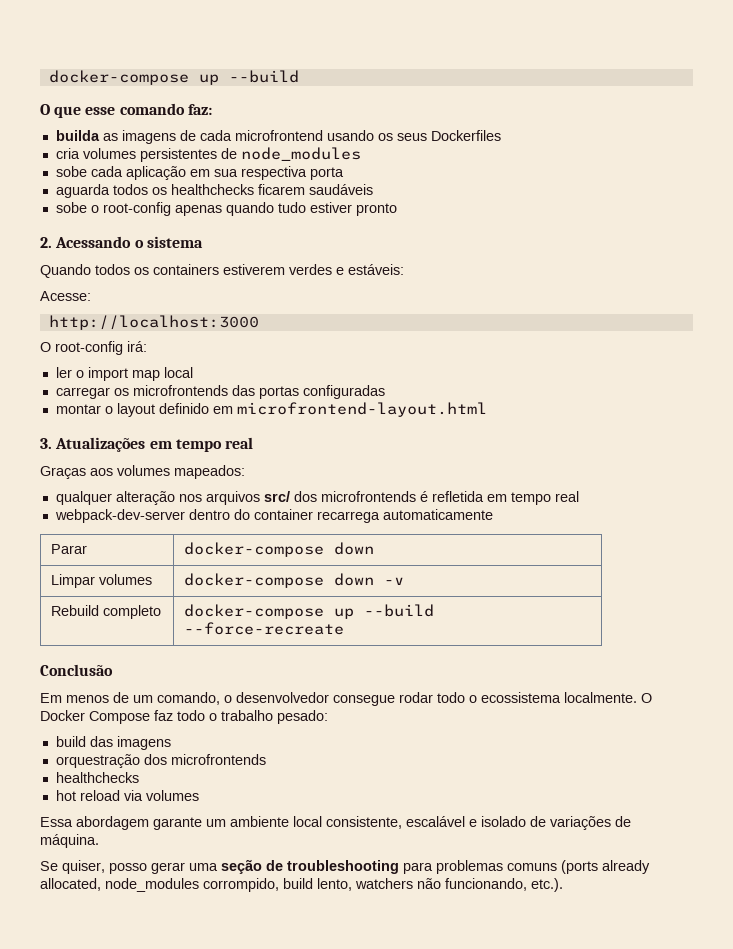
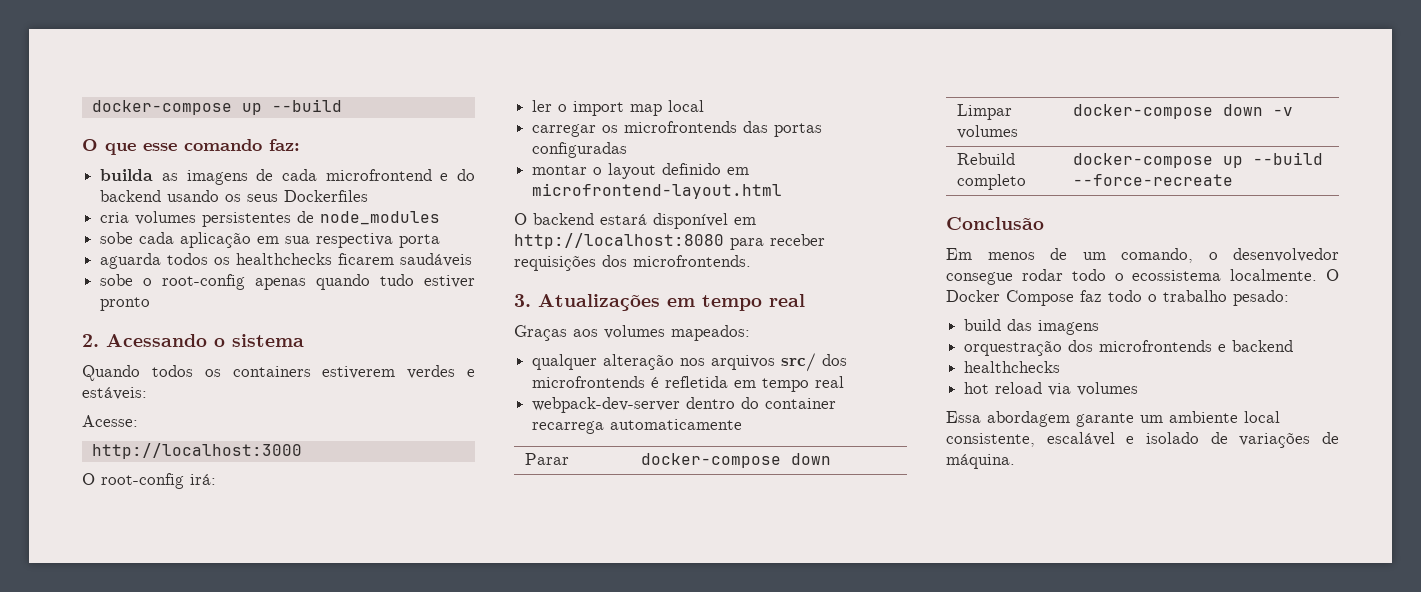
(323, 135) none -> [440,169,475,181] [100,190,162,202] e do backend
(487, 409) none -> [514,213,756,229] [514,233,825,250] [514,255,751,271] // O backend estará disponível em http://localhost:8080 para receber requisições dos microfrontends.
(266, 759) none -> [1218,340,1294,352] e backend
[40,859,650,874] [40,878,563,892] // Se quiser, posso gerar uma seção de troubleshooting para problemas comuns (ports already allocated, node_modules corrompido, build lento, watchers não funcionando, etc.). -> (1015, 461) none

